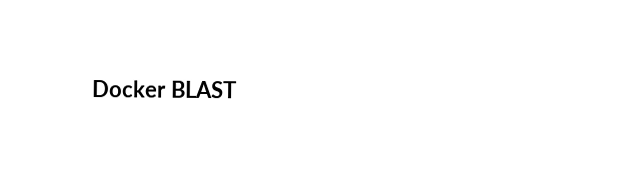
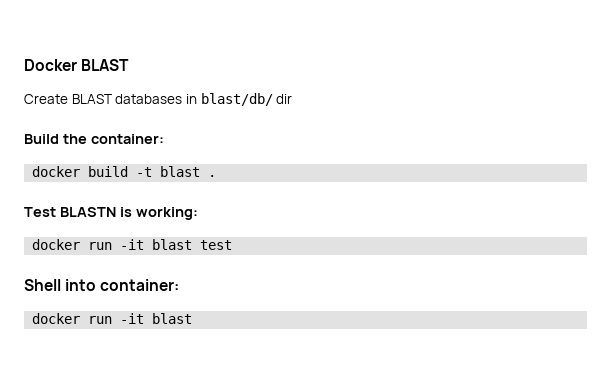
(237, 89) none -> [24,93,293,106] [24,134,164,144] [32,166,217,177] [24,207,198,220] [32,239,233,250] [24,279,180,291] [32,313,193,324] // Create BLAST databases in blast/db/ dir // Build the container: // docker build -t blast . // Test BLASTN is working: // docker run -it blast test // Shell into container: // docker run -it blast

